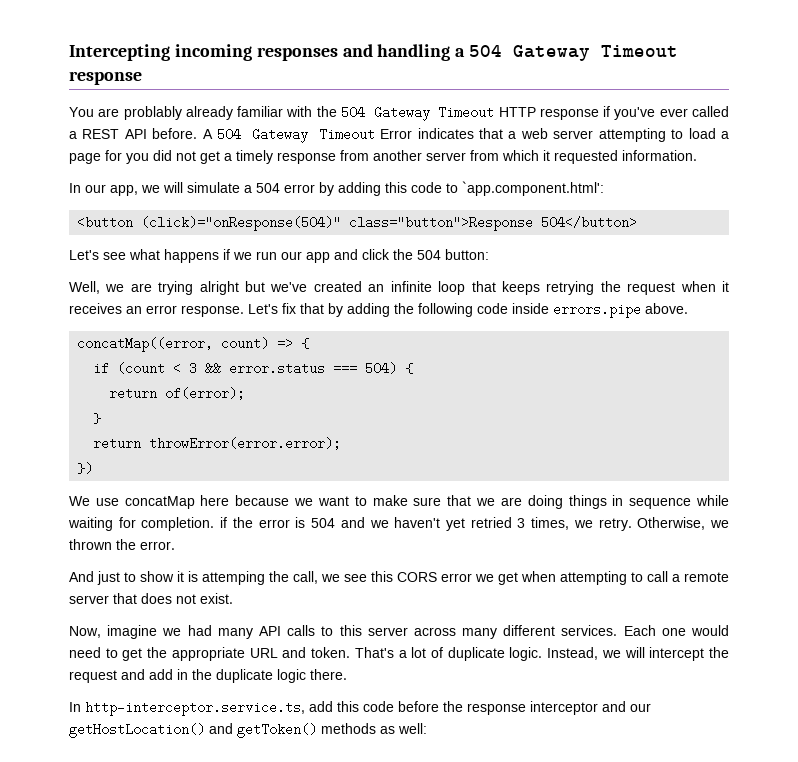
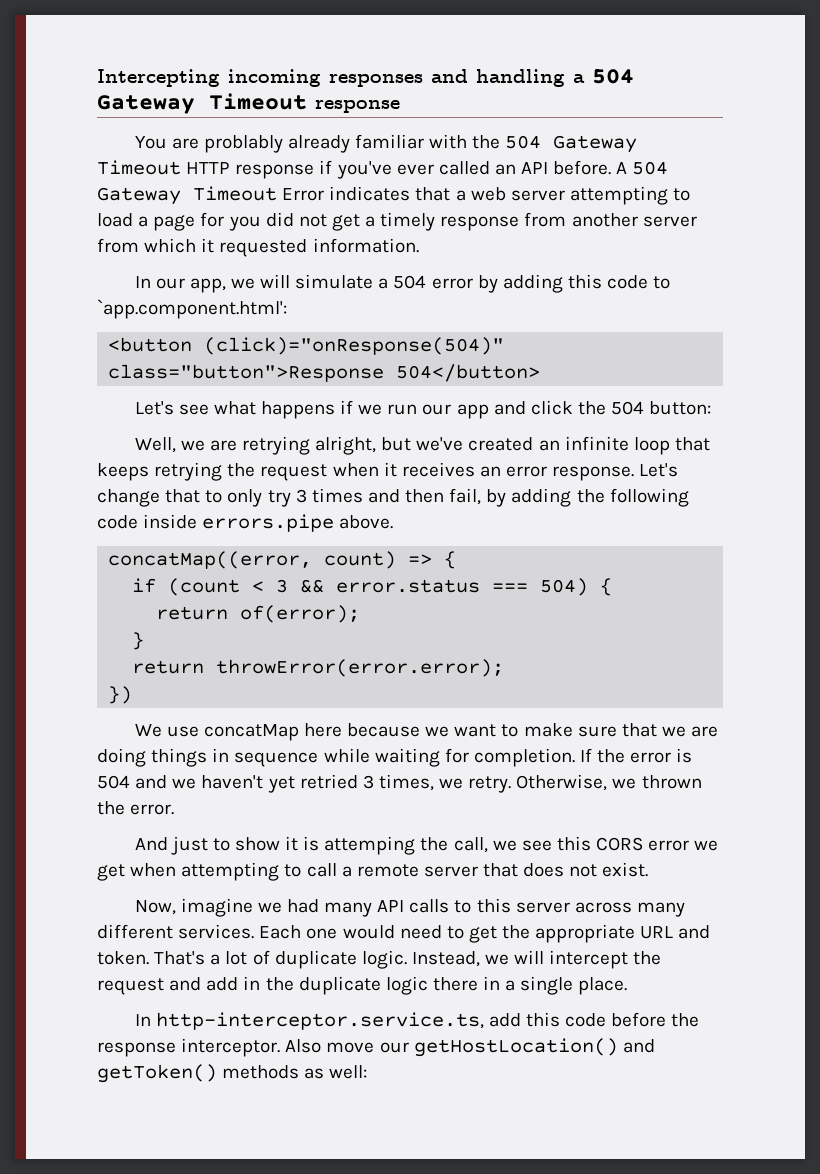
[69,129,120,139] a REST -> [494,164,516,175] an
[158,281,239,295] trying alright -> [241,436,377,455] retrying alright,
[282,303,324,314] fix that -> [97,488,482,507] change that to only try 3 times and then fail,
[220,517,228,528] if -> [580,748,593,762] If
[310,669,347,680] there. -> [432,976,628,995] there in a single place.
[530,701,626,715] interceptor and -> [181,1038,375,1057] interceptor. Also move

